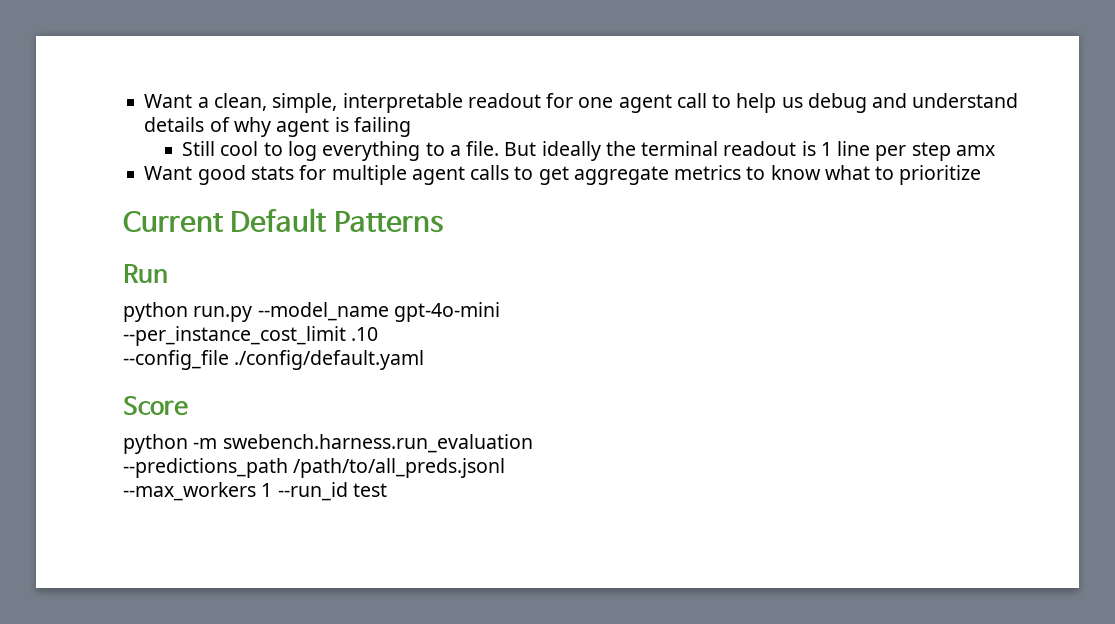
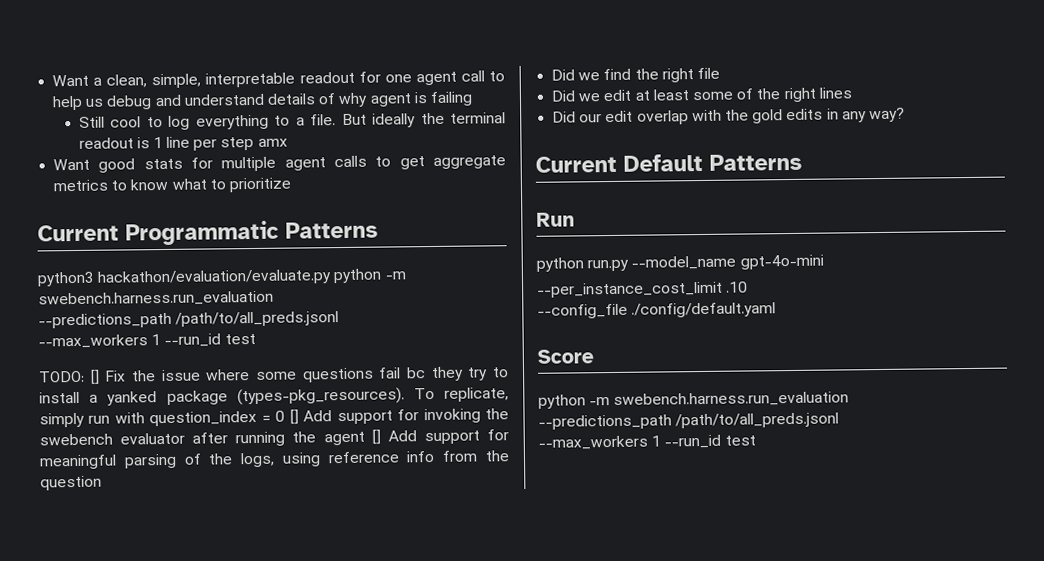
(982, 175) none -> [37,220,378,246] [37,268,406,287] [38,290,274,307] [38,311,340,329] [38,333,256,349] [38,366,510,385] [39,387,509,406] [39,408,509,428] [39,429,509,447] [39,450,510,470] [40,475,102,491] [551,67,720,83] [551,87,852,103] [552,107,905,125] // Current Programmatic Patterns // python3 hackathon/evaluation/evaluate.py python -m swebench.harness.run_evaluation // --predictions_path /path/to/all_preds.jsonl // --max_workers 1 --run_id test // TODO: [] Fix the issue where some questions fail bc they try to install a yanked package (types-pkg_resources). To replicate, simply run with question_index = 0 [] Add support for invoking the swebench evaluator after running the agent [] Add support for meaningful parsing of the logs, using reference info from the question // Did we find the right file // Did we edit at least some of the right lines // Did our edit overlap with the gold edits in any way?

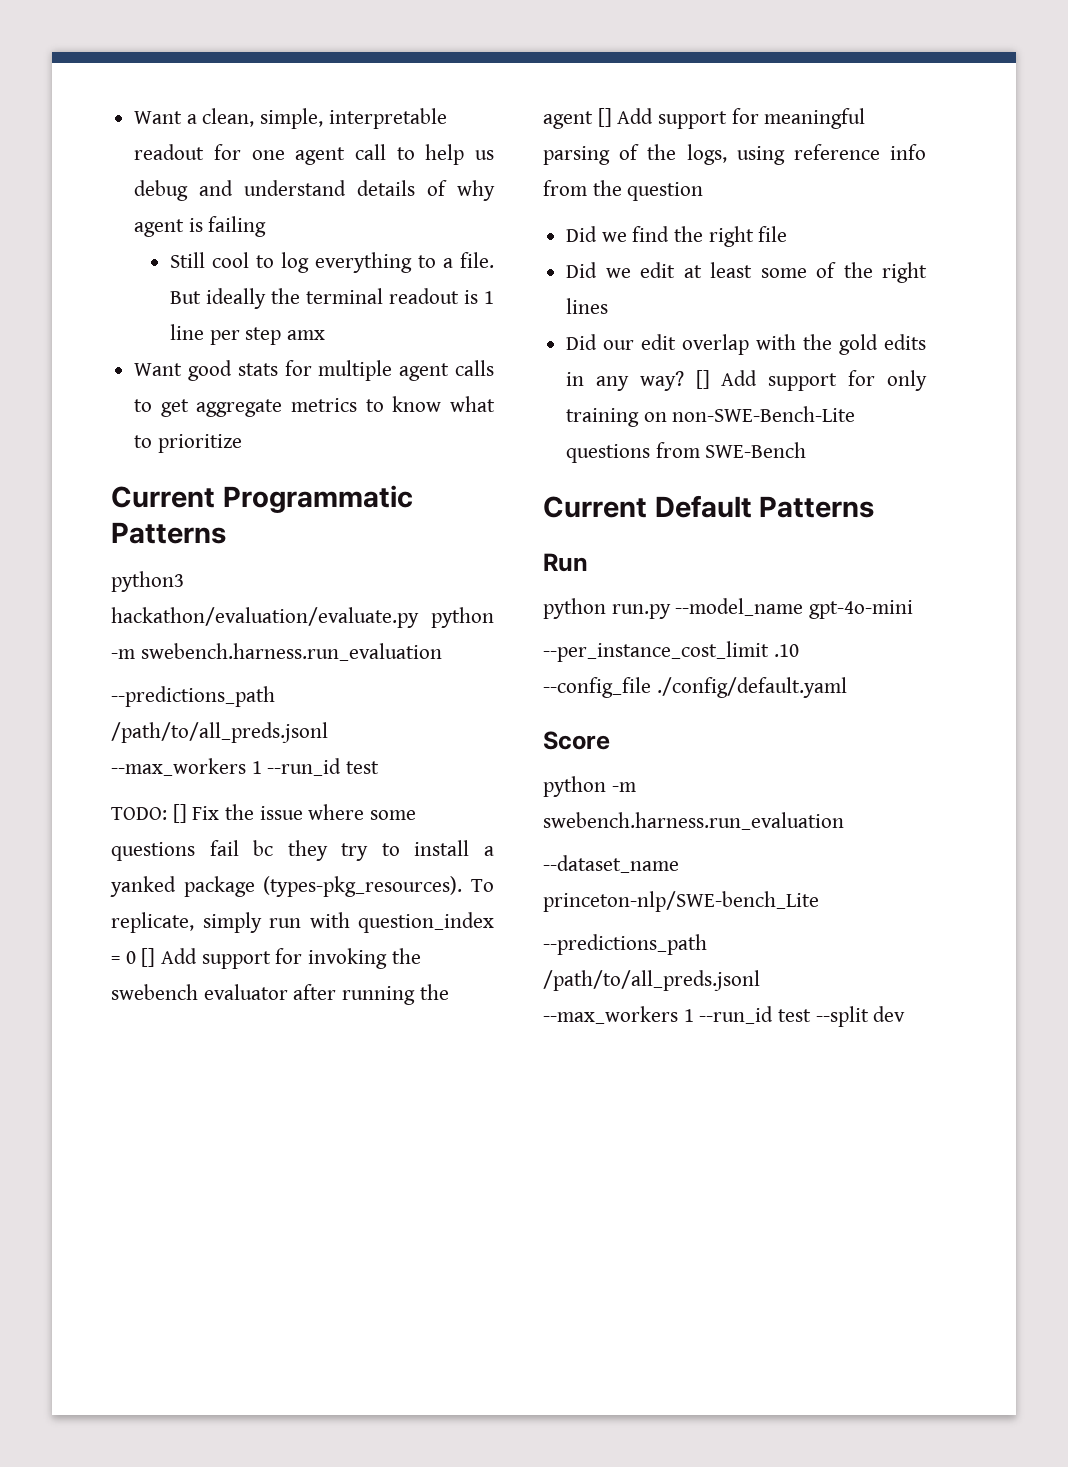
(905, 115) none -> [695,370,927,391] [566,406,856,427] [566,442,807,463] [] Add support for only training on non-SWE-Bench-Lite questions from SWE-Bench
[538,412,840,430] [538,434,756,450] // --predictions_path /path/to/all_preds.jsonl // --max_workers 1 --run_id test -> [543,855,679,873] [543,891,819,912] [543,934,707,955] [543,970,760,991] [543,1006,906,1027] // --dataset_name princeton-nlp/SWE-bench_Lite // --predictions_path /path/to/all_preds.jsonl // --max_workers 1 --run_id test --split dev

